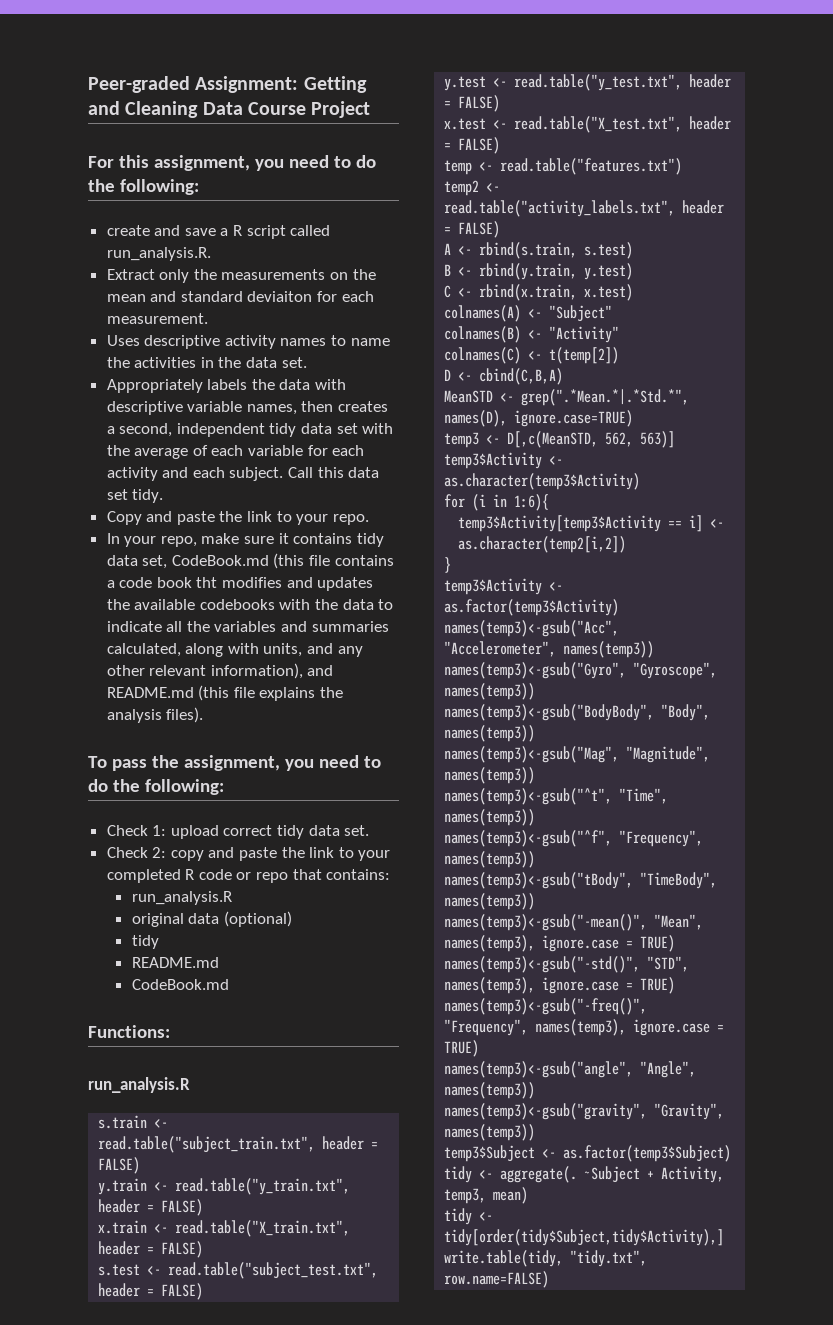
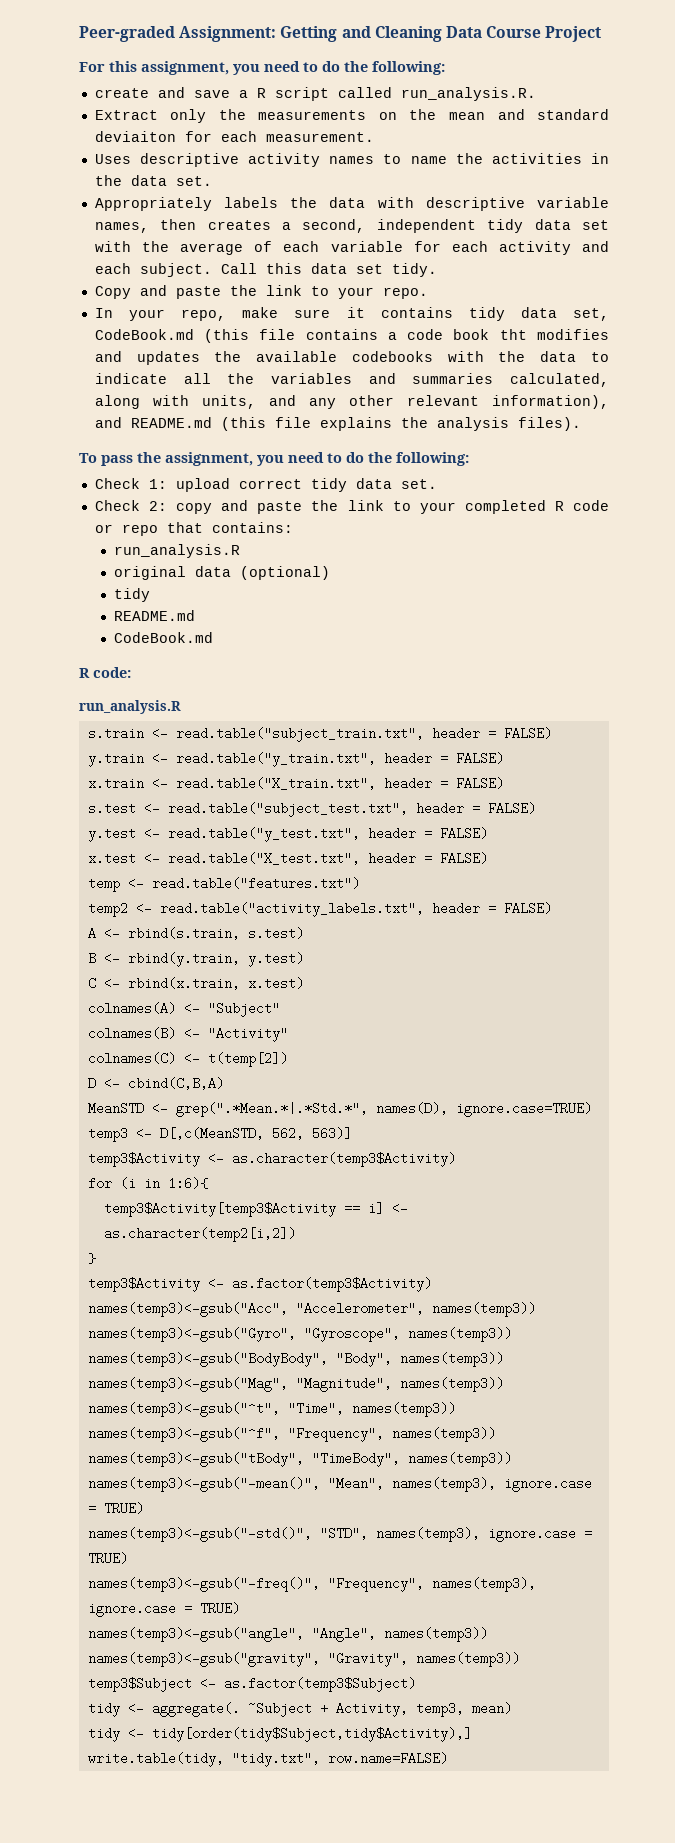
[88,1025,170,1038] Functions: -> [79,667,131,678] R code:

